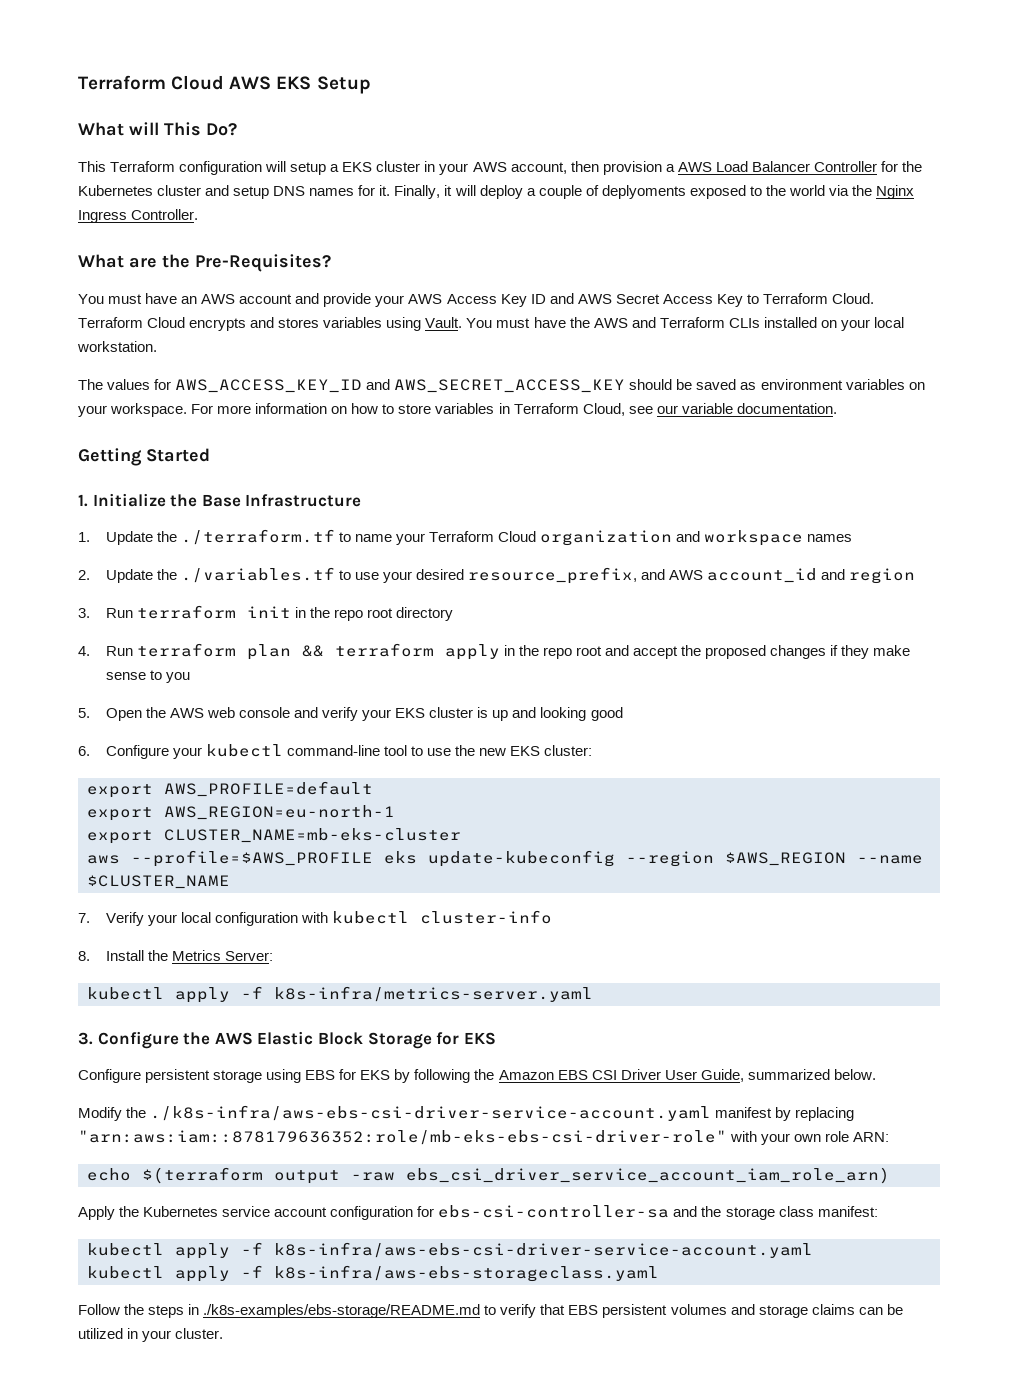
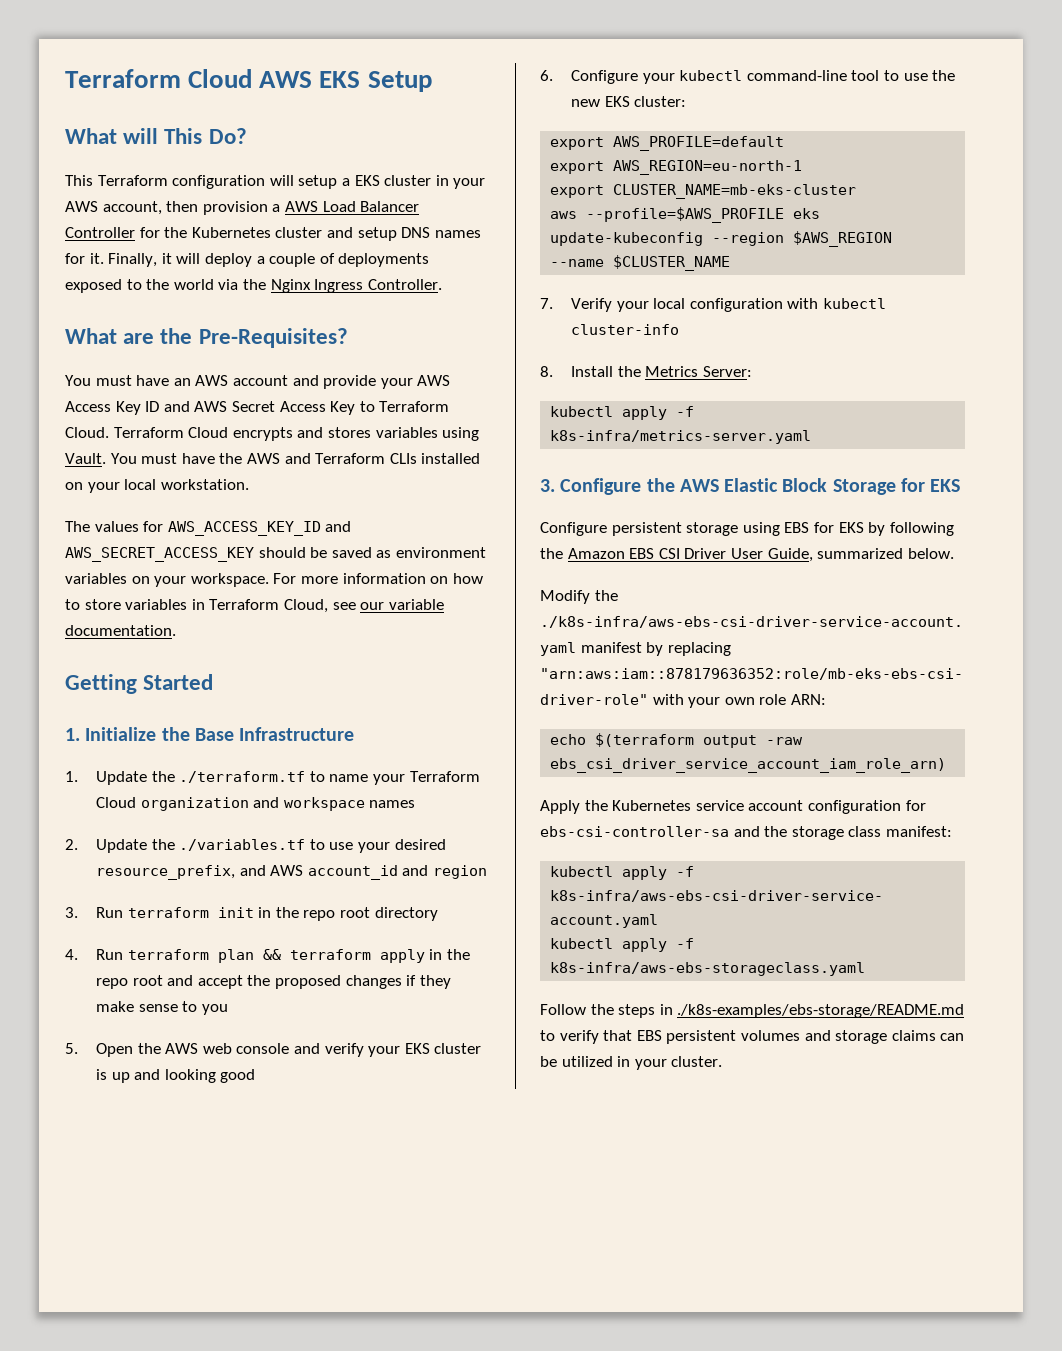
[601,185,686,199] deplyoments -> [338,253,430,267] deployments

